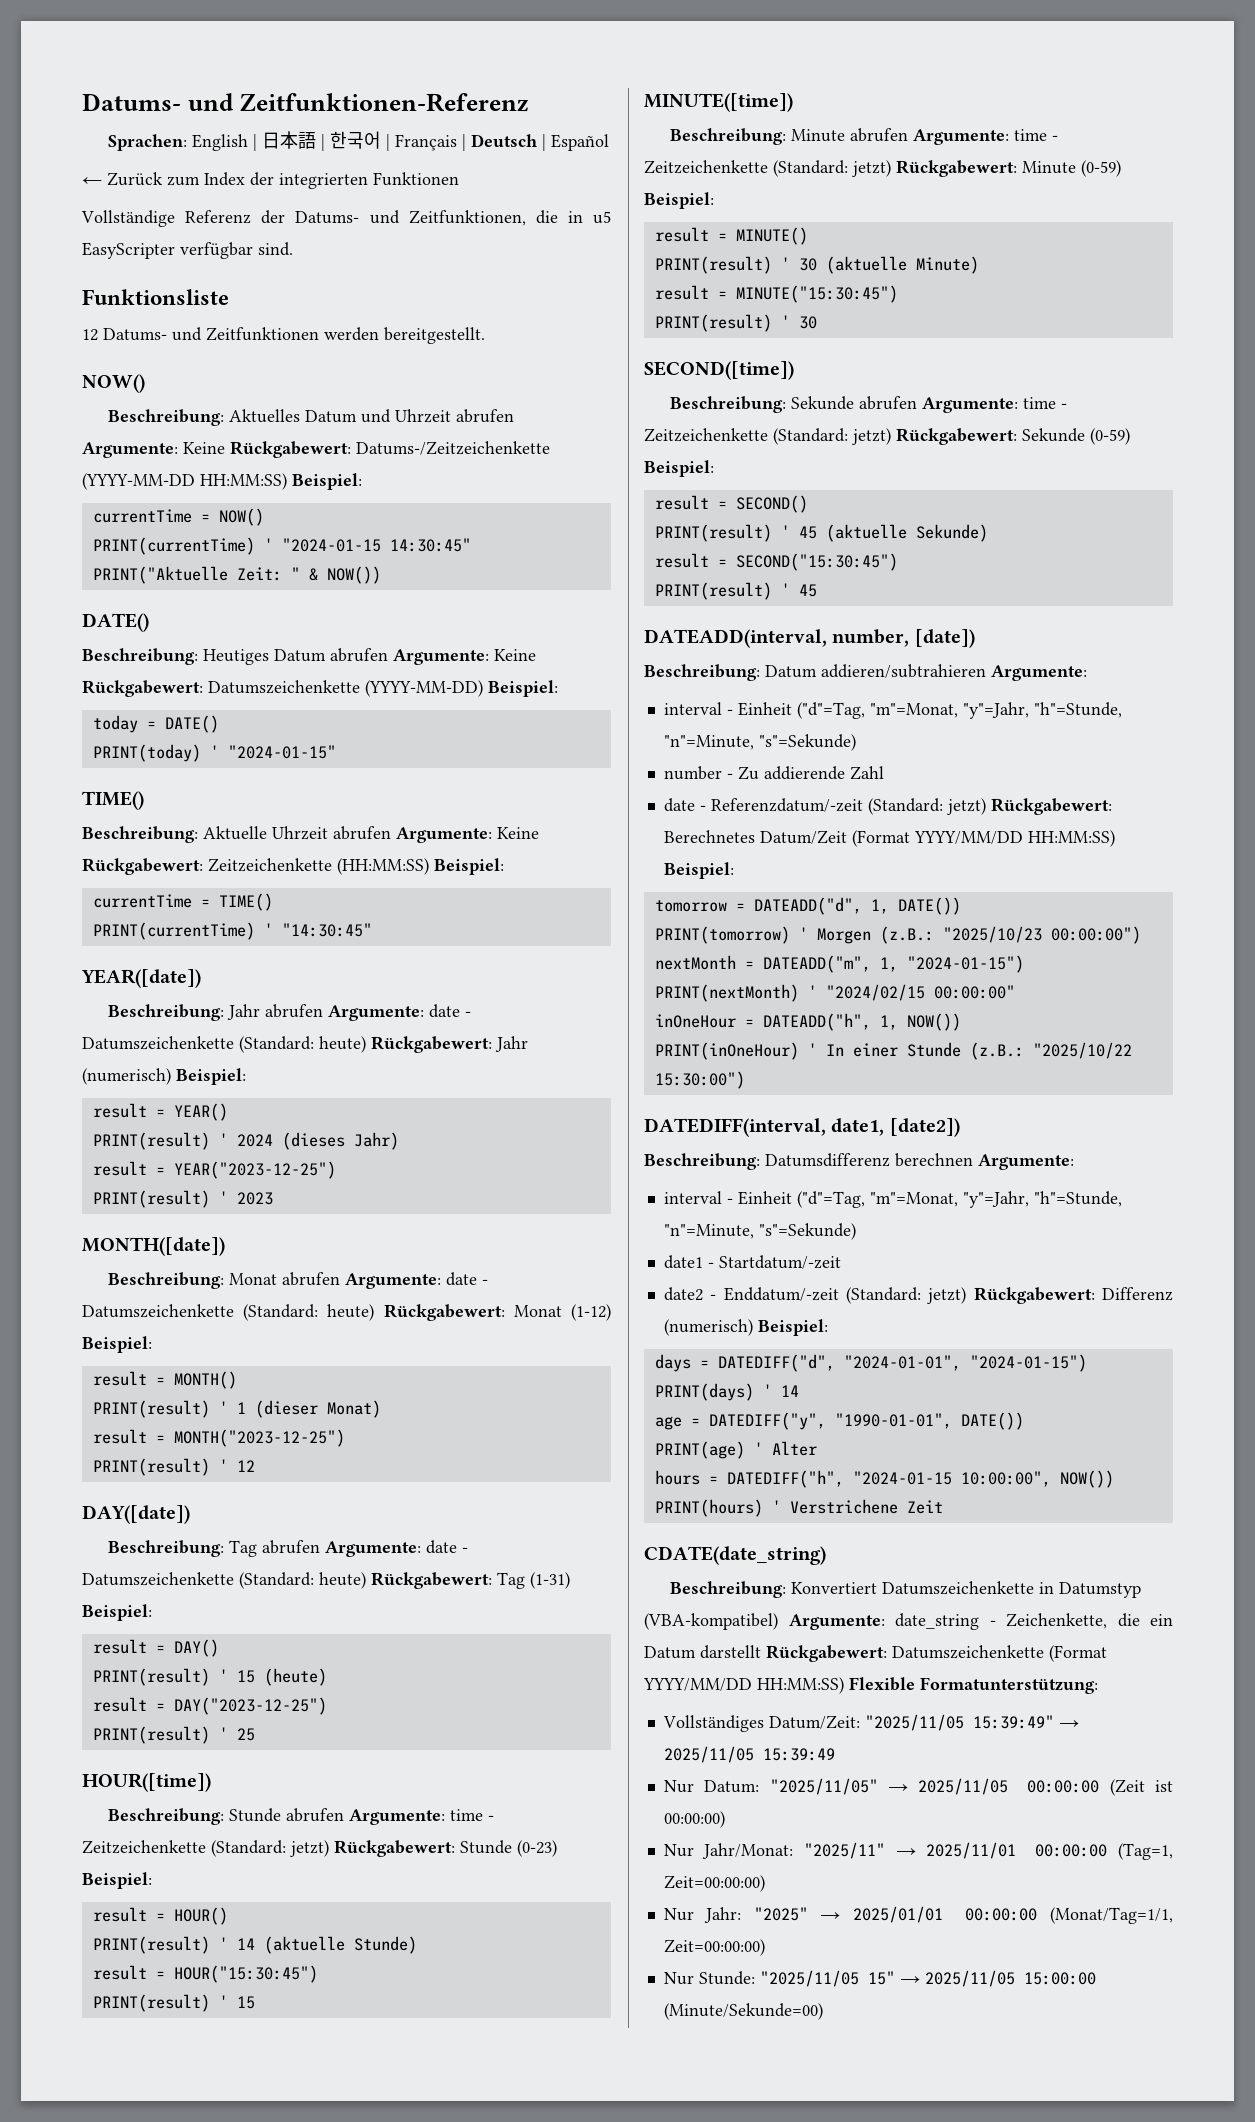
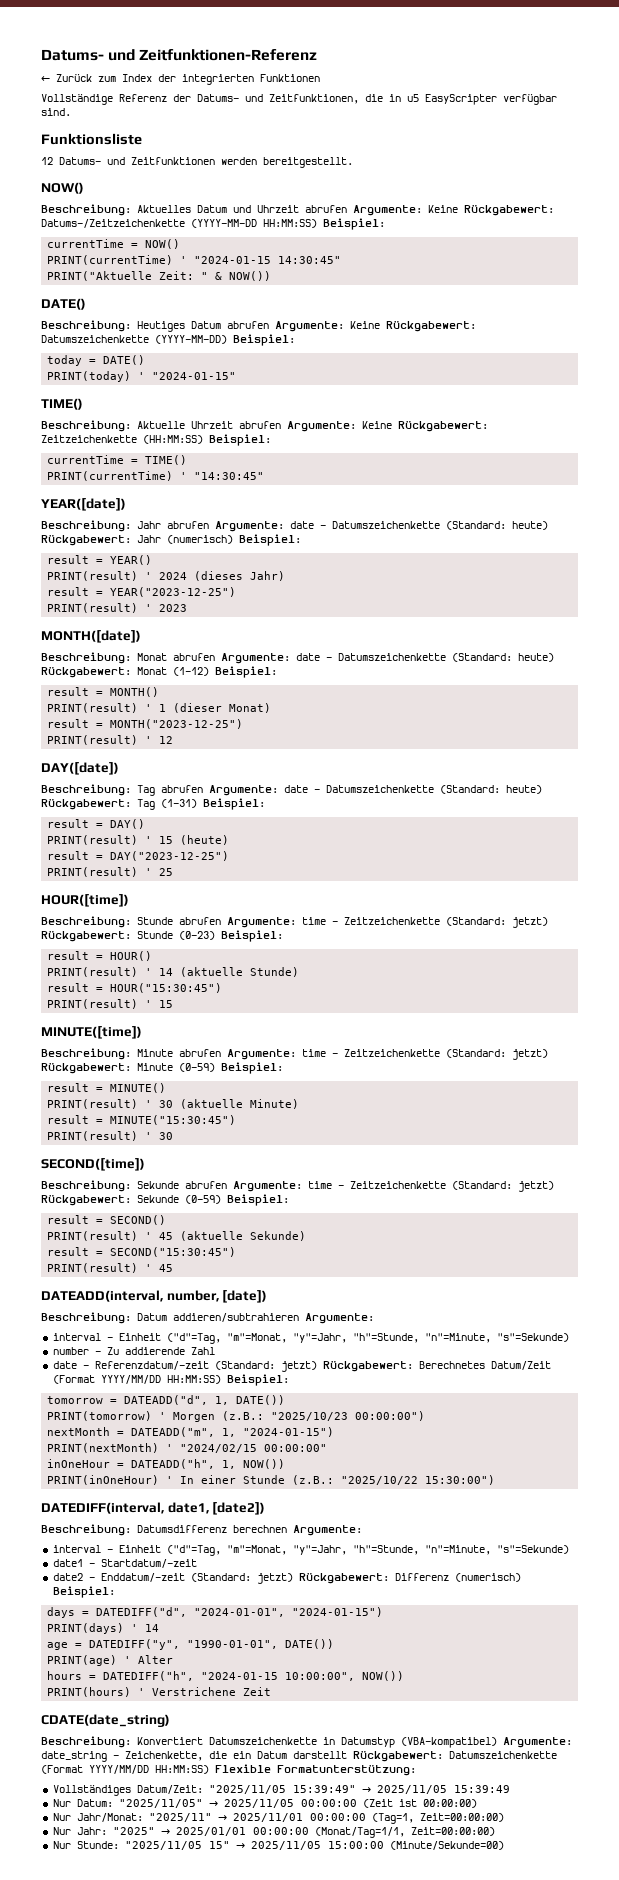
[107,131,609,151] // Sprachen: English | 日本語 | 한국어 | Français | Deutsch | Español -> (318, 55) none

